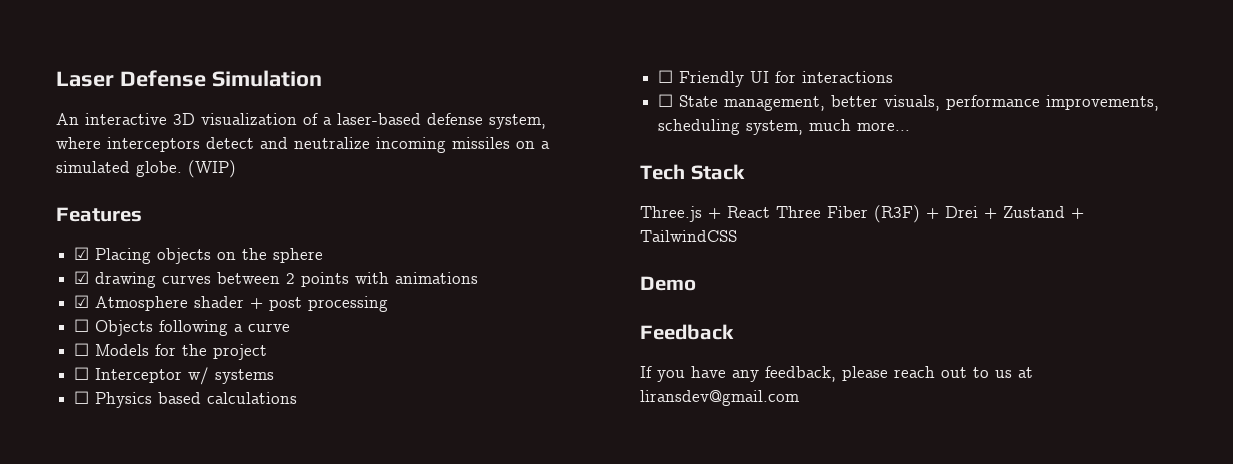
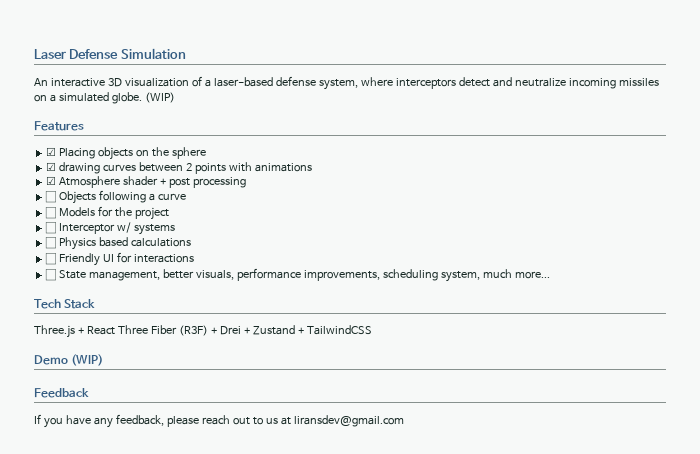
(696, 283) none -> [71,354,104,366] (WIP)

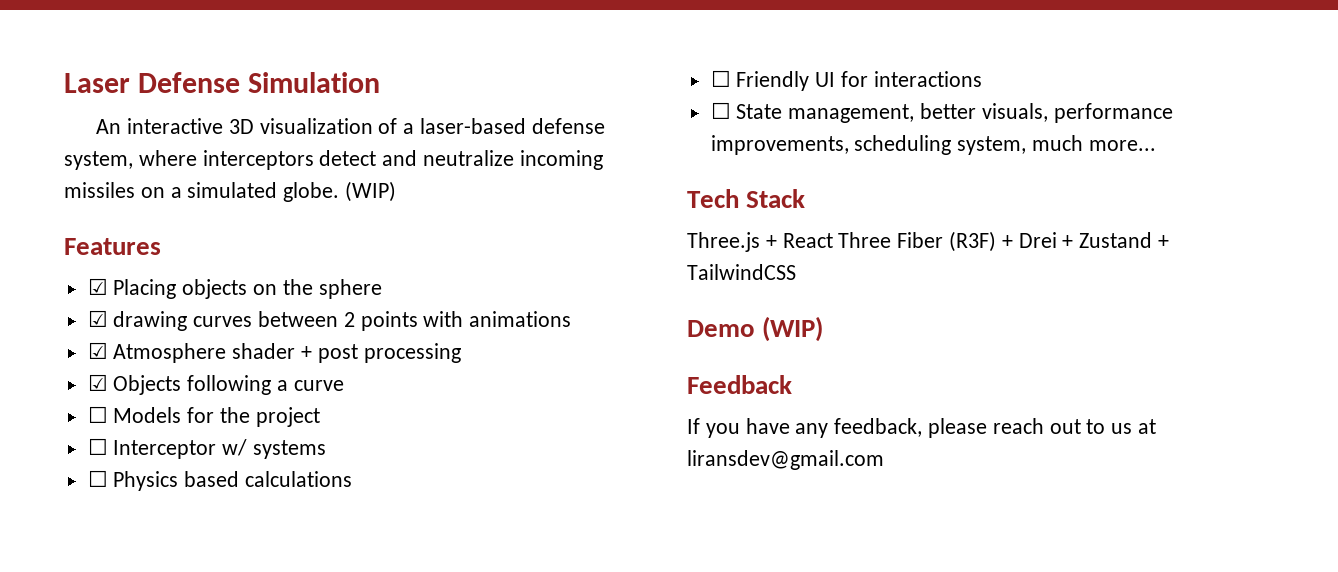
[45,191,57,203] ☐ -> [87,374,108,391] ☑

